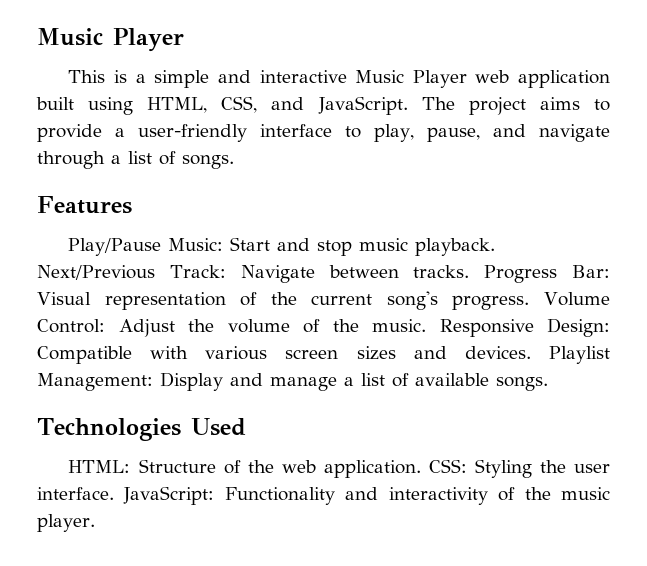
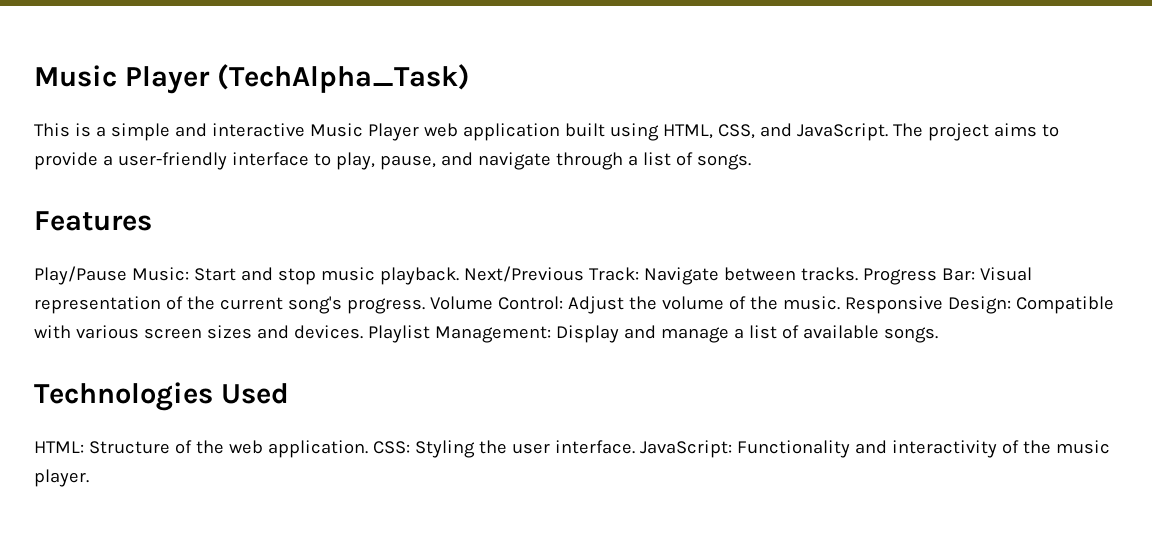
[37,28,184,52] Music Player -> [34,64,470,94] Music Player (TechAlpha_Task)

